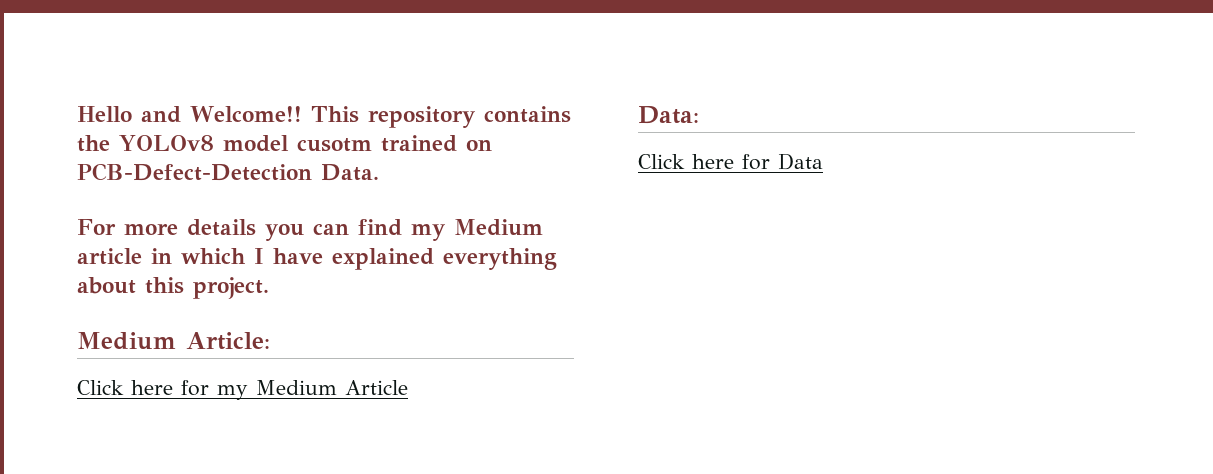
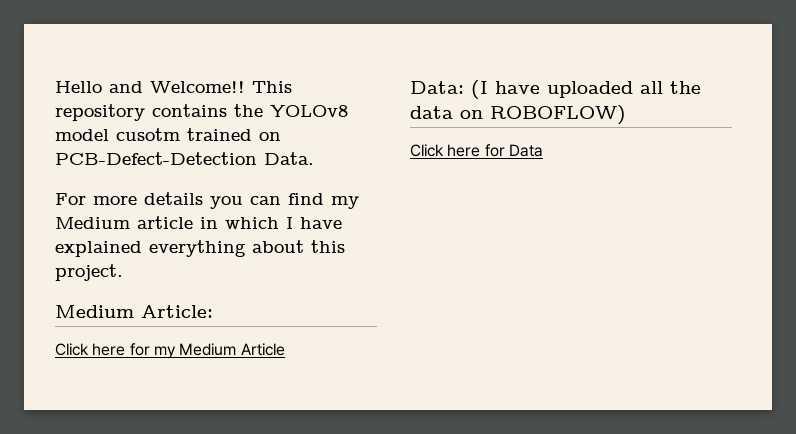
(699, 115) none -> [471,80,701,99] [410,105,626,125] (I have uploaded all the data on ROBOFLOW)

